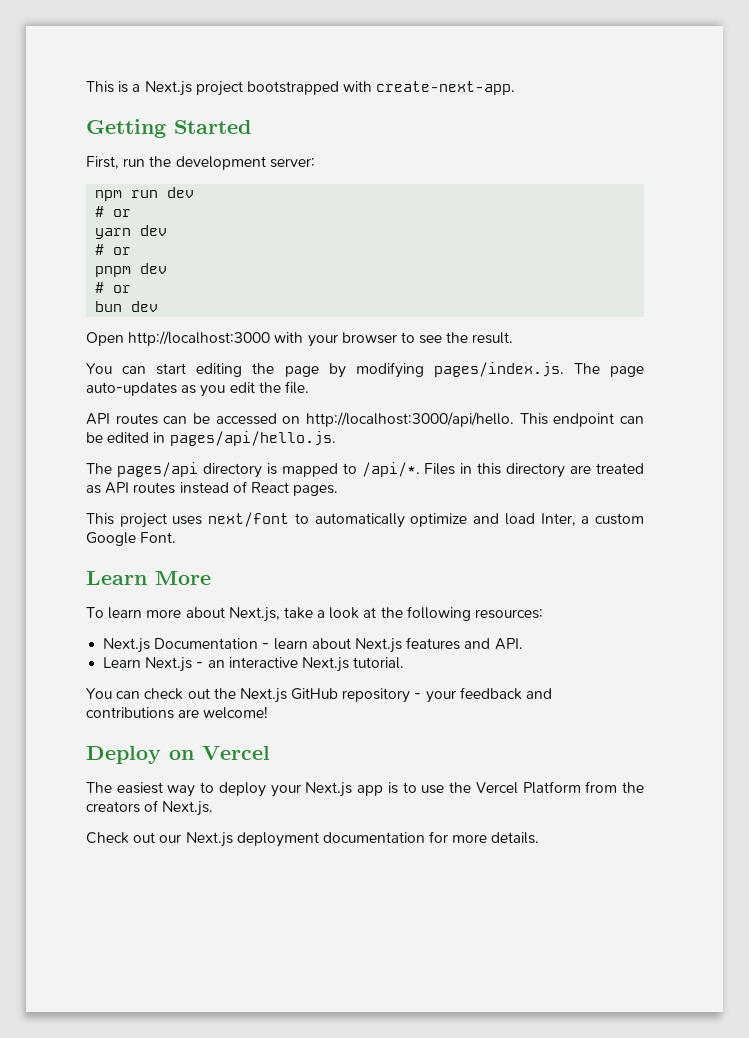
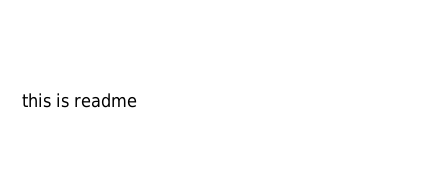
[86,81,516,96] [86,119,251,138] [86,156,315,170] [95,187,195,201] [95,206,132,217] [95,225,168,239] [95,244,132,255] [95,263,168,277] [95,282,132,293] [95,301,159,312] [86,331,514,347] [86,362,645,378] [86,381,309,397] [86,412,645,427] [86,431,336,446] [86,462,645,478] [86,481,339,496] [86,512,645,528] [86,532,177,546] [86,571,211,585] [86,606,544,622] [103,637,523,653] [103,657,405,672] [86,687,553,703] [86,706,269,719] [86,746,270,764] [86,781,645,797] [86,800,214,816] [86,831,540,847] This is a Next.js project bootstrapped with create-next-app. // Getting Started // First, run the development server: // npm run dev // # or // yarn dev // # or // pnpm dev // # or // bun dev // Open http://localhost:3000 with your browser to see the result. // You can start editing the page by modifying pages/index.js. The page auto-updates as you edit the file. // API routes can be accessed on http://localhost:3000/api/hello. This endpoint can be edited in pages/api/hello.js. // The pages/api directory is mapped to /api/*. Files in this directory are treated as API routes instead of React pages. // This project uses next/font to automatically optimize and load Inter, a custom Google Font. // Learn More // To learn more about Next.js, take a look at the following resources: // Next.js Documentation - learn about Next.js features and API. // Learn Next.js - an interactive Next.js tutorial. // You can check out the Next.js GitHub repository - your feedback and contributions are welcome! // Deploy on Vercel // The easiest way to deploy your Next.js app is to use the Vercel Platform from the creators of Next.js. // Check out our Next.js deployment documentation for more details. -> [22,93,137,108] this is readme

